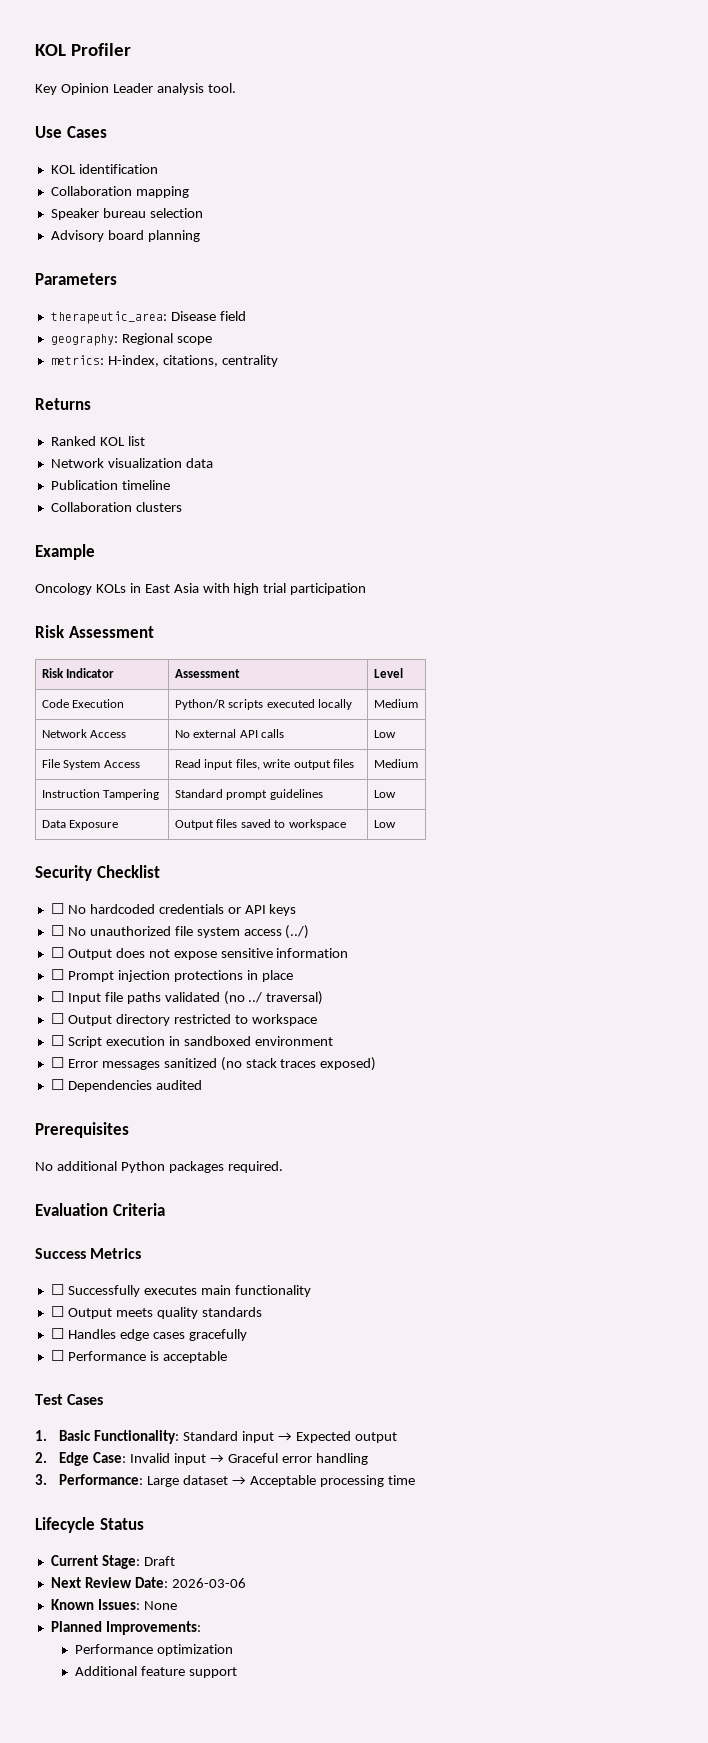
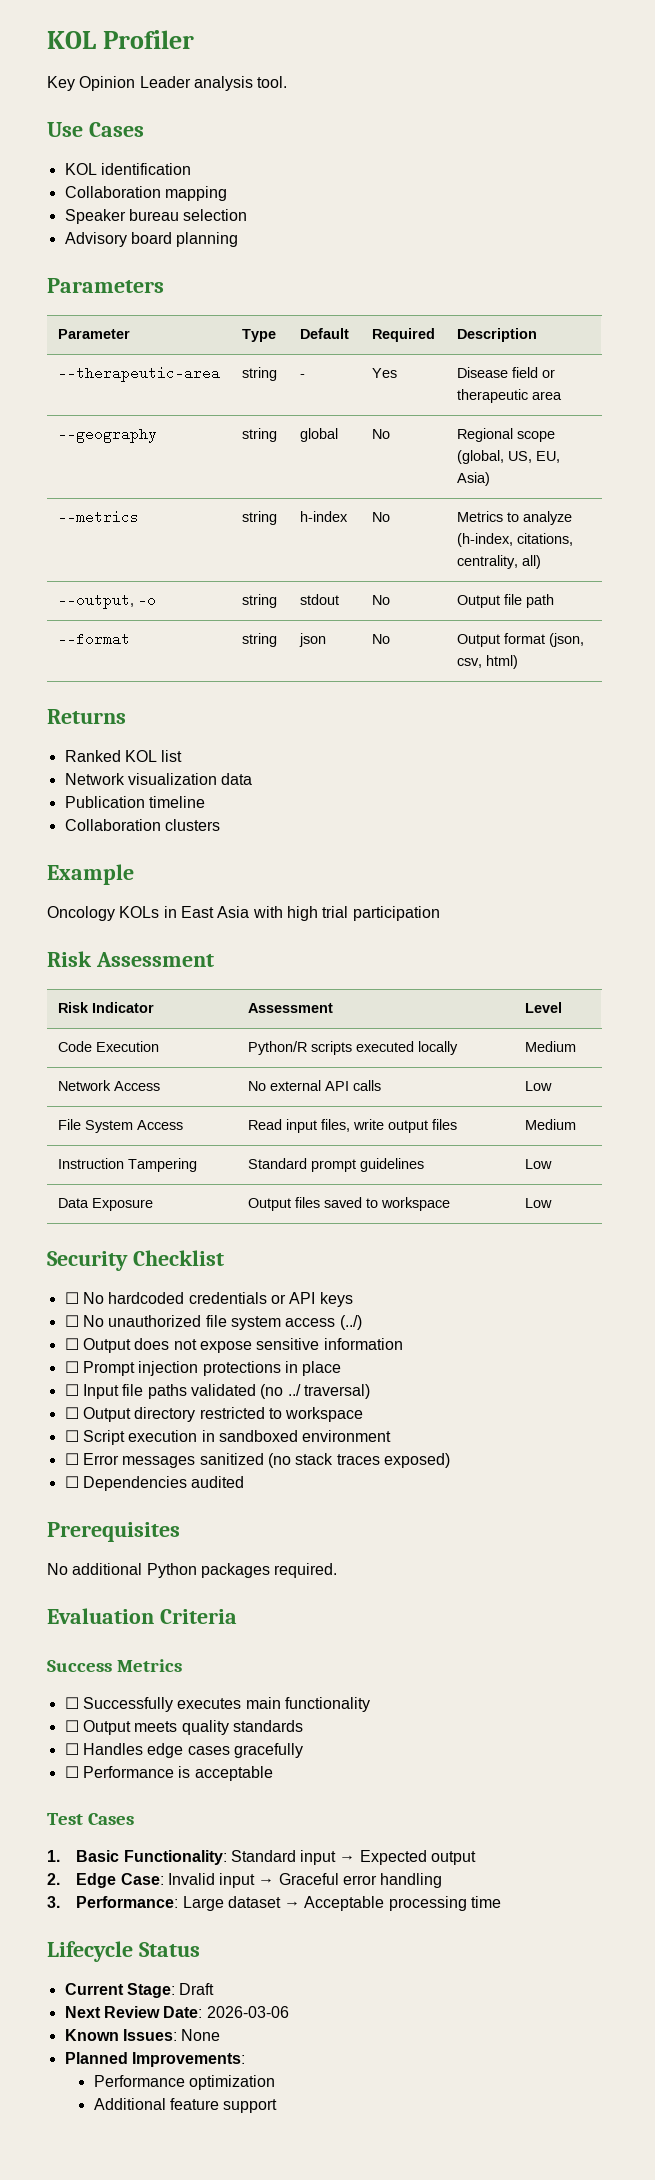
[50,311,246,324] [50,333,212,346] [50,355,278,367] // therapeutic_area: Disease field // geography: Regional scope // metrics: H-index, citations, centrality -> [57,329,130,339] [241,329,276,342] [299,328,349,339] [371,328,435,342] [456,328,537,342] [57,366,220,382] [241,367,277,381] [299,374,305,378] [371,368,397,378] [456,367,555,378] [456,389,562,403] [57,427,157,443] [241,428,277,442] [299,428,338,442] [371,429,390,439] [456,428,555,442] [456,450,560,464] [456,472,490,486] [57,510,139,524] [241,511,277,525] [299,511,348,522] [371,512,390,522] [456,511,572,525] [456,533,573,547] [456,555,541,569] [57,593,156,609] [241,594,277,608] [299,594,339,605] [371,595,390,605] [456,594,554,608] [57,632,130,646] [241,633,277,647] [298,633,326,647] [371,634,390,644] [456,633,584,647] [456,655,518,669] // Parameter | Type | Default | Required | Description // --therapeutic-area | string | - | Yes | Disease field or therapeutic area // --geography | string | global | No | Regional scope (global, US, EU, Asia) // --metrics | string | h-index | No | Metrics to analyze (h-index, citations, centrality, all) // --output, -o | string | stdout | No | Output file path // --format | string | json | No | Output format (json, csv, html)

